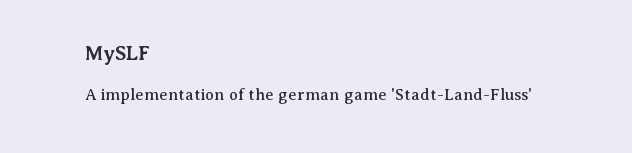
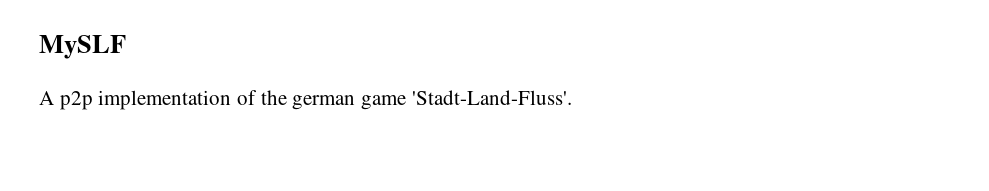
(97, 94) none -> [59,91,93,110] p2p
[390,88,532,100] 'Stadt-Land-Fluss' -> [411,90,572,105] 'Stadt-Land-Fluss'.

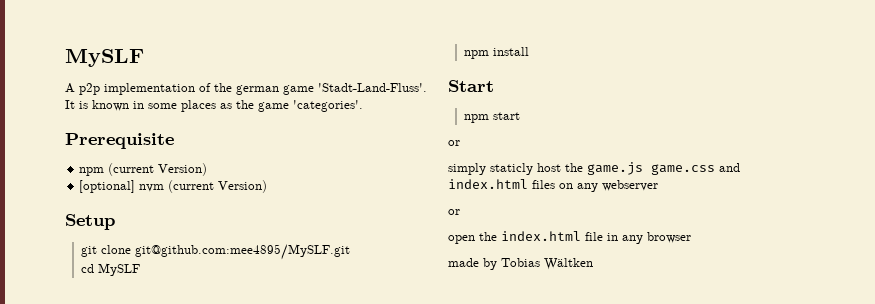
(572, 97) none -> [65,100,363,112] [65,133,174,149] [79,163,208,176] [79,180,268,193] [65,214,115,230] [81,244,351,260] [81,263,141,276] [464,47,530,59] [448,80,494,92] [464,112,521,123] [448,140,460,146] [448,162,740,175] [448,179,658,192] [448,209,460,215] [448,231,691,244] [448,258,593,270] It is known in some places as the game 'categories'. // Prerequisite // npm (current Version) // [optional] nvm (current Version) // Setup // git clone git@github.com:mee4895/MySLF.git // cd MySLF // npm install // Start // npm start // or // simply staticly host the game.js game.css and index.html files on any webserver // or // open the index.html file in any browser // made by Tobias Wältken

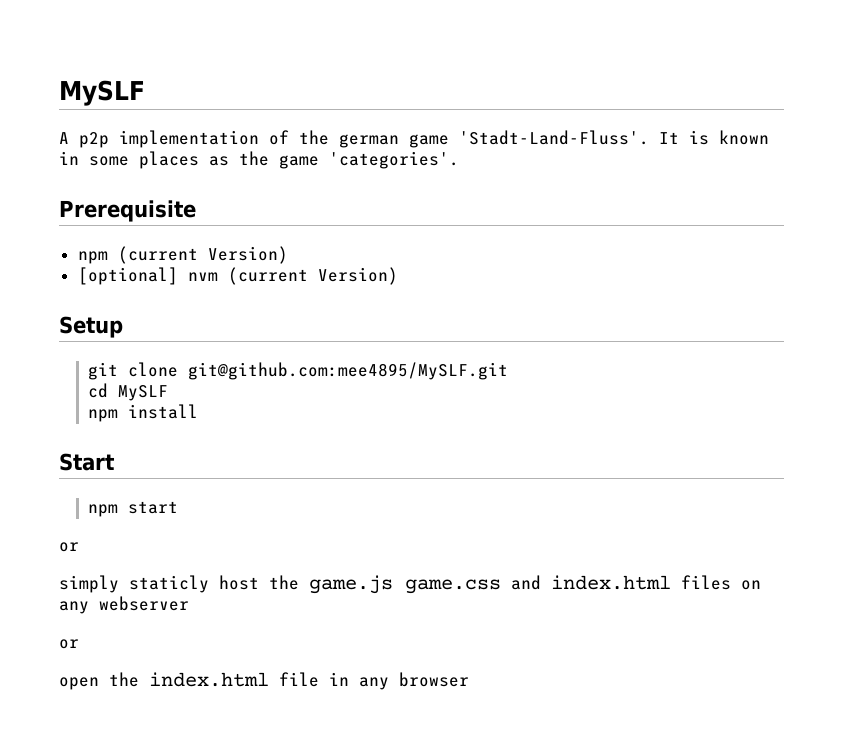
[448,258,593,270] // made by Tobias Wältken -> (469, 679) none

